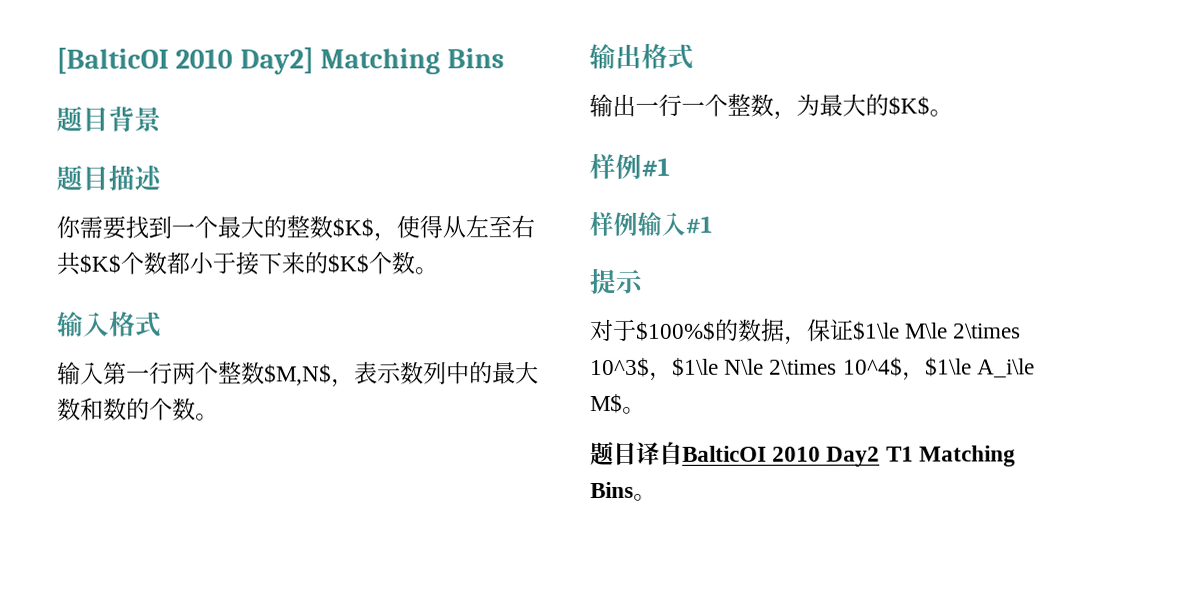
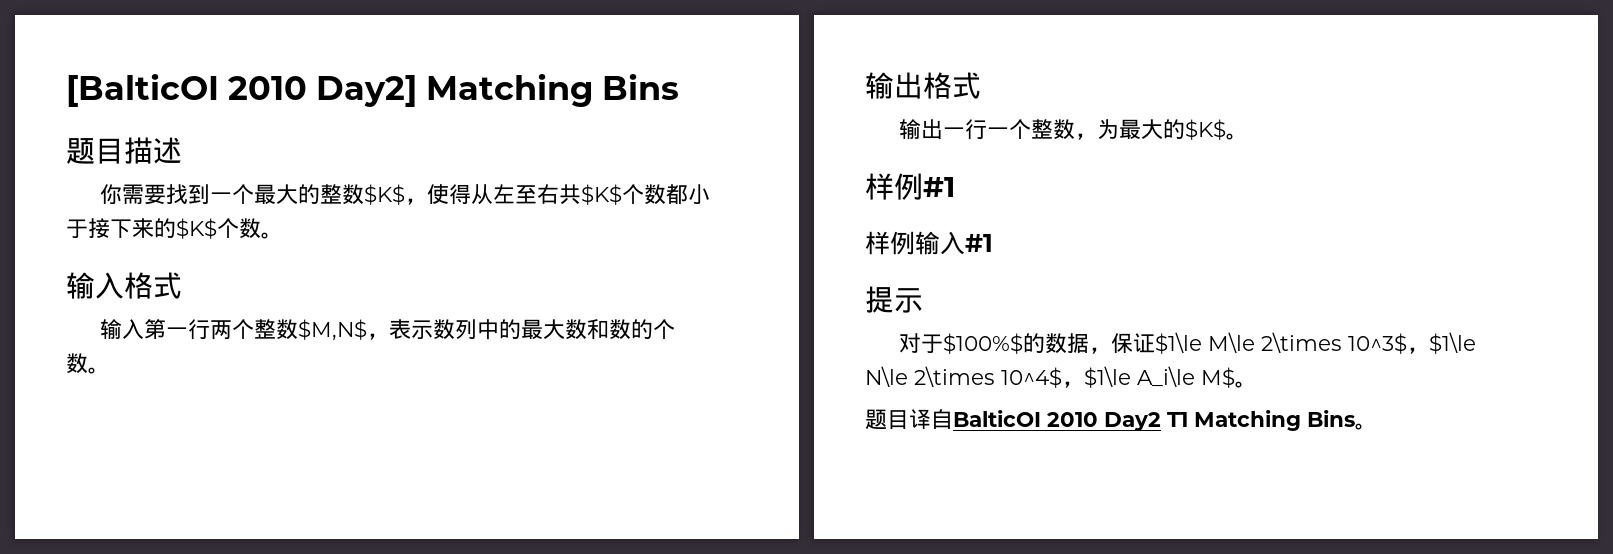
[56,105,161,133] // 题目背景 -> (680, 87) none

